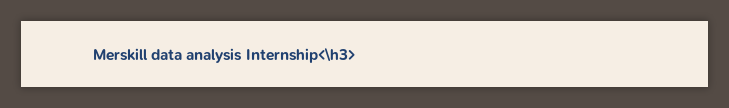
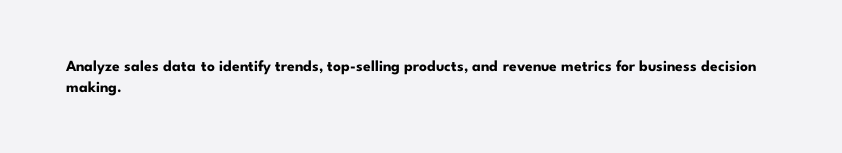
[93,47,355,63] Merskill data analysis Internship<\h3> -> [65,60,757,75] [66,81,122,96] Analyze sales data to identify trends, top-selling products, and revenue metrics for business decision making.

